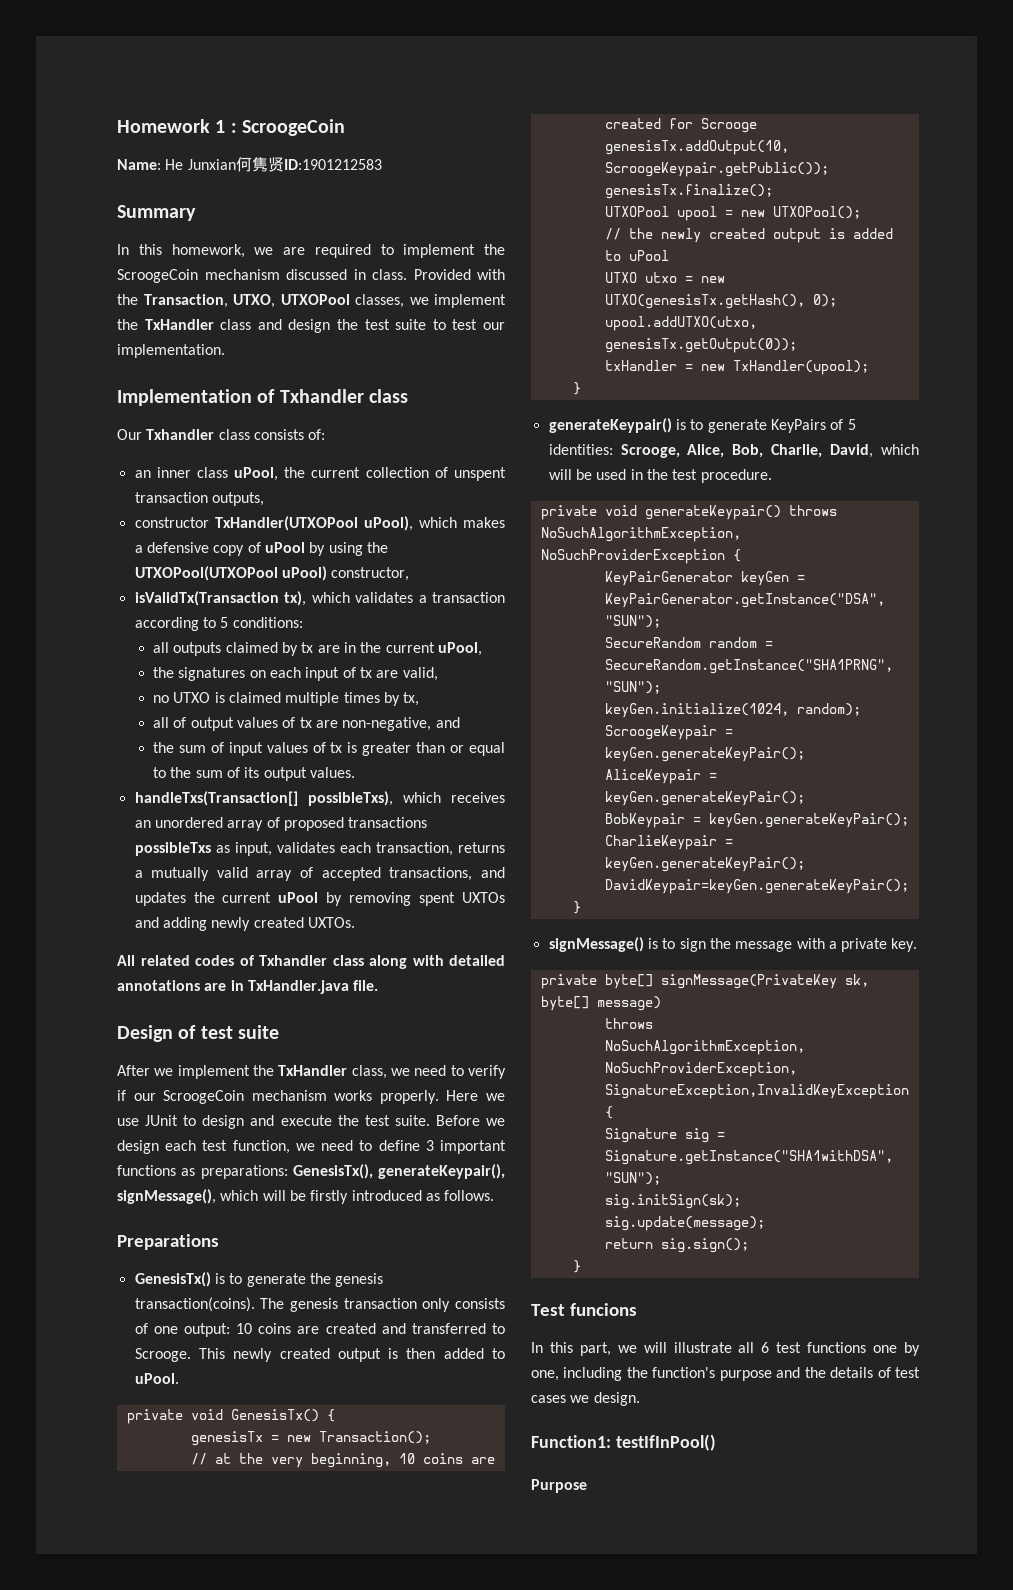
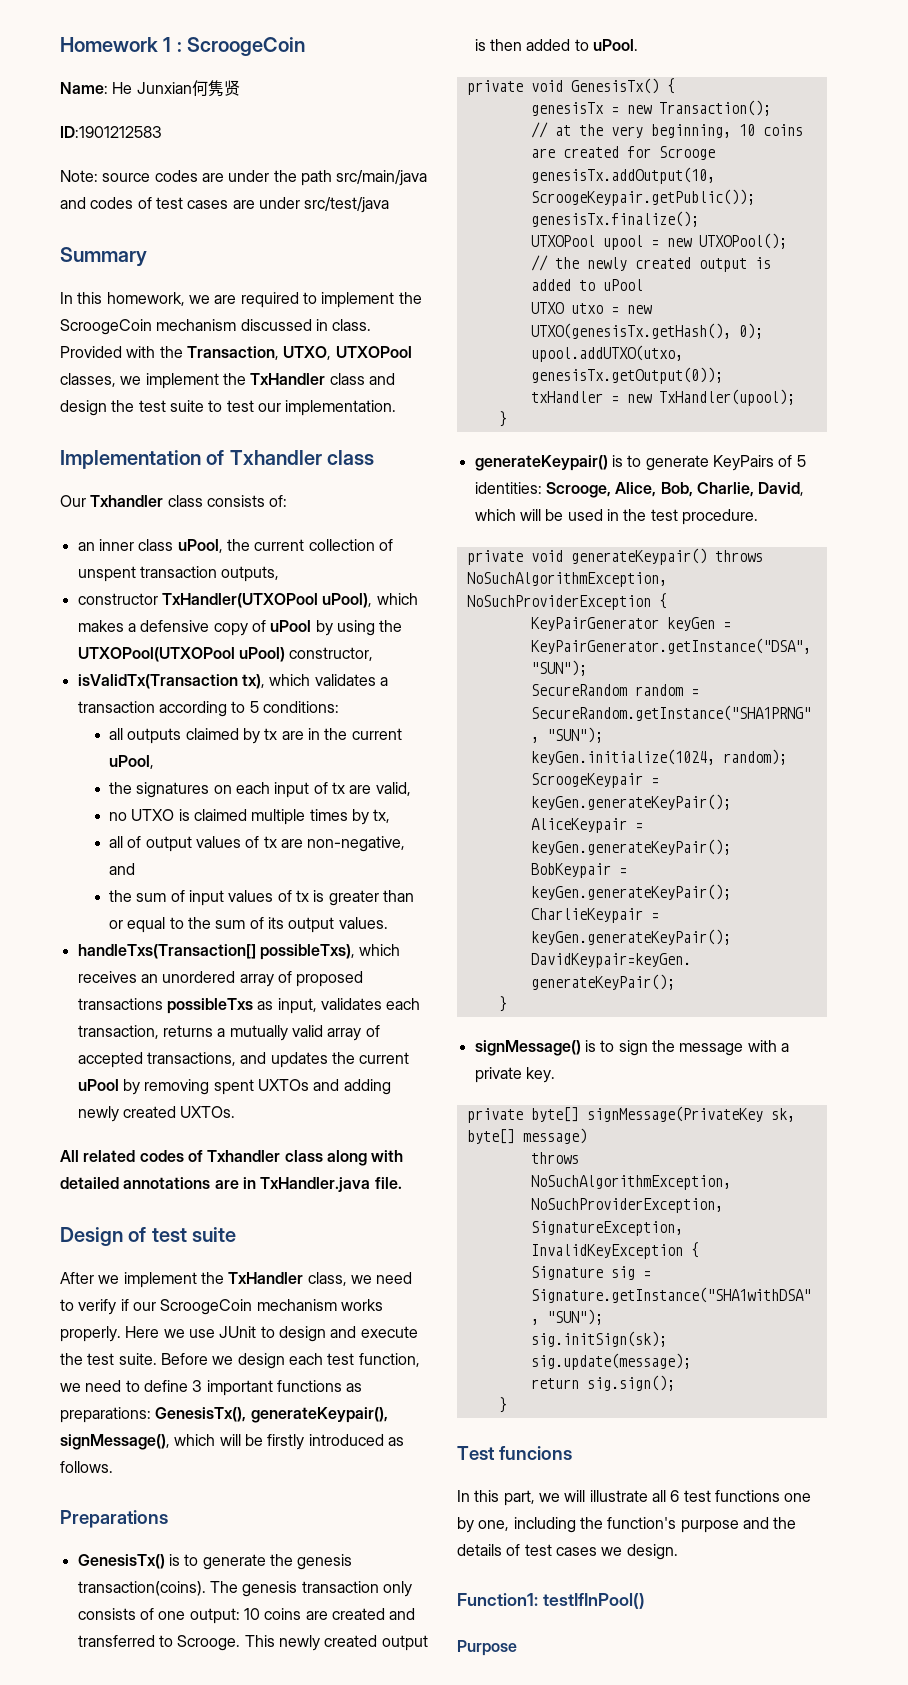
(284, 164) none -> (240, 88) //
(382, 164) none -> [60,170,428,186] [60,197,390,213] // Note: source codes are under the path src/main/java and codes of test cases are under src/test/java

